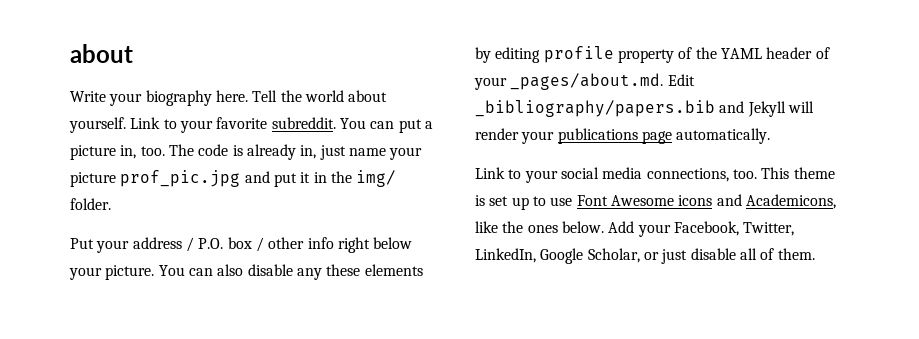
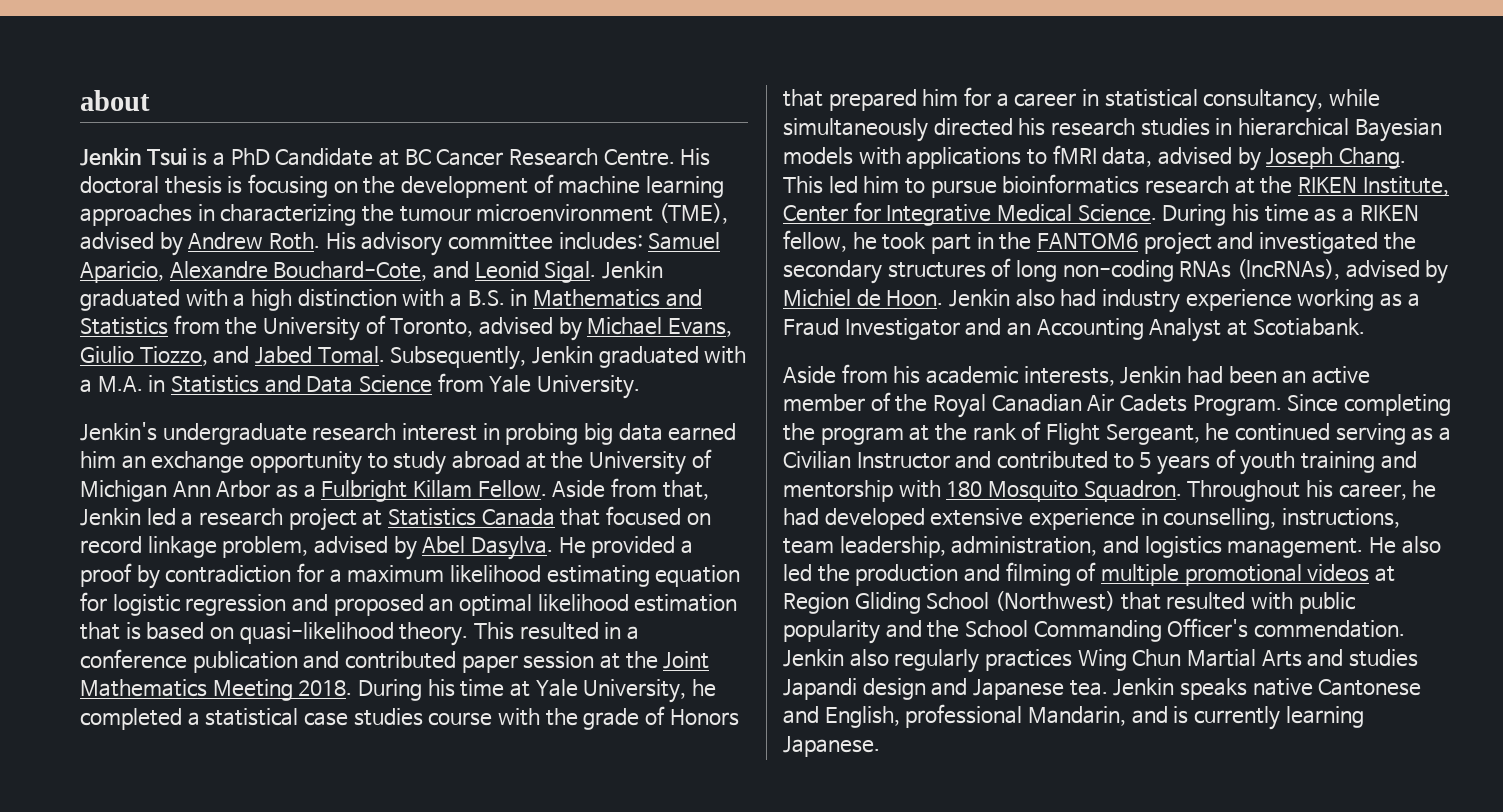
[70,90,388,106] [69,117,433,133] [70,144,423,160] [70,170,397,187] [70,198,111,210] [70,237,413,253] [69,264,423,280] [475,46,830,63] [474,73,695,90] [475,100,814,117] [475,128,771,144] [475,167,835,183] [475,194,836,210] [475,221,795,237] [475,248,815,264] Write your biography here. Tell the world about yourself. Link to your favorite subreddit. You can put a picture in, too. The code is already in, just name your picture prof_pic.jpg and put it in the img/ folder. // Put your address / P.O. box / other info right below your picture. You can also disable any these elements by editing profile property of the YAML header of your _pages/about.md. Edit _bibliography/papers.bib and Jekyll will render your publications page automatically. // Link to your social media connections, too. This theme is set up to use Font Awesome icons and Academicons, like the ones below. Add your Facebook, Twitter, LinkedIn, Google Scholar, or just disable all of them. -> [80,148,711,166] [80,174,725,198] [80,203,728,226] [80,232,721,256] [80,261,663,283] [80,289,702,311] [80,315,732,341] [80,346,747,370] [80,373,640,399] [80,422,737,445] [80,449,712,475] [80,478,709,502] [80,506,711,531] [80,536,693,560] [80,563,741,589] [80,592,738,616] [80,622,639,646] [80,649,710,673] [80,679,716,703] [80,706,739,730] [783,87,1380,113] [783,118,1442,142] [783,145,1406,171] [783,174,1449,198] [783,202,1419,226] [783,230,1416,255] [783,258,1449,284] [783,289,1420,313] [783,318,1365,342] [783,364,1370,386] [783,392,1451,418] [783,421,1451,445] [783,449,1417,475] [783,480,1437,502] [783,508,1401,530] [783,536,1441,558] [783,562,1395,586] [783,591,1355,614] [783,618,1405,644] [783,649,1418,673] [783,678,1422,700] [783,704,1364,730] [783,736,880,757] Jenkin Tsui is a PhD Candidate at BC Cancer Research Centre. His doctoral thesis is focusing on the development of machine learning approaches in characterizing the tumour microenvironment (TME), advised by Andrew Roth. His advisory committee includes: Samuel Aparicio, Alexandre Bouchard-Cote, and Leonid Sigal. Jenkin graduated with a high distinction with a B.S. in Mathematics and Statistics from the University of Toronto, advised by Michael Evans, Giulio Tiozzo, and Jabed Tomal. Subsequently, Jenkin graduated with a M.A. in Statistics and Data Science from Yale University. // Jenkin's undergraduate research interest in probing big data earned him an exchange opportunity to study abroad at the University of Michigan Ann Arbor as a Fulbright Killam Fellow. Aside from that, Jenkin led a research project at Statistics Canada that focused on record linkage problem, advised by Abel Dasylva. He provided a proof by contradiction for a maximum likelihood estimating equation for logistic regression and proposed an optimal likelihood estimation that is based on quasi-likelihood theory. This resulted in a conference publication and contributed paper session at the Joint Mathematics Meeting 2018. During his time at Yale University, he completed a statistical case studies course with the grade of Honors that prepared him for a career in statistical consultancy, while simultaneously directed his research studies in hierarchical Bayesian models with applications to fMRI data, advised by Joseph Chang. This led him to pursue bioinformatics research at the RIKEN Institute, Center for Integrative Medical Science. During his time as a RIKEN fellow, he took part in the FANTOM6 project and investigated the secondary structures of long non-coding RNAs (lncRNAs), advised by Michiel de Hoon. Jenkin also had industry experience working as a Fraud Investigator and an Accounting Analyst at Scotiabank. // Aside from his academic interests, Jenkin had been an active member of the Royal Canadian Air Cadets Program. Since completing the program at the rank of Flight Sergeant, he continued serving as a Civilian Instructor and contributed to 5 years of youth training and mentorship with 180 Mosquito Squadron. Throughout his career, he had developed extensive experience in counselling, instructions, team leadership, administration, and logistics management. He also led the production and filming of multiple promotional videos at Region Gliding School (Northwest) that resulted with public popularity and the School Commanding Officer's commendation. Jenkin also regularly practices Wing Chun Martial Arts and studies Japandi design and Japanese tea. Jenkin speaks native Cantonese and English, professional Mandarin, and is currently learning Japanese.

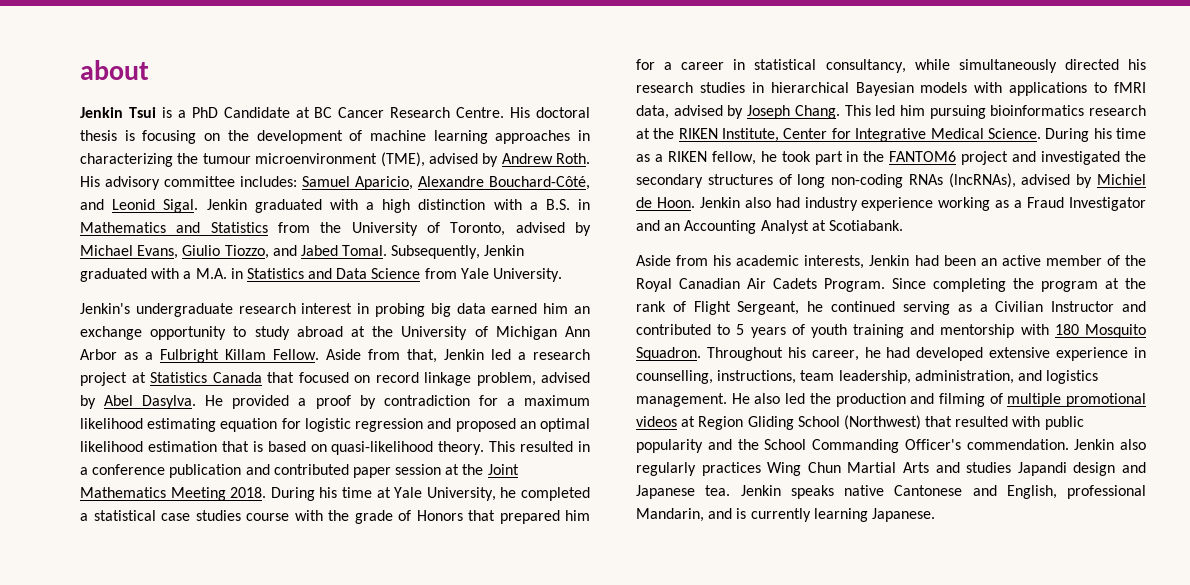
[273,261,428,281] Bouchard-Cote, -> [489,176,590,190] Bouchard-Côté,
[905,178,997,198] to pursue -> [929,105,986,119] pursuing

